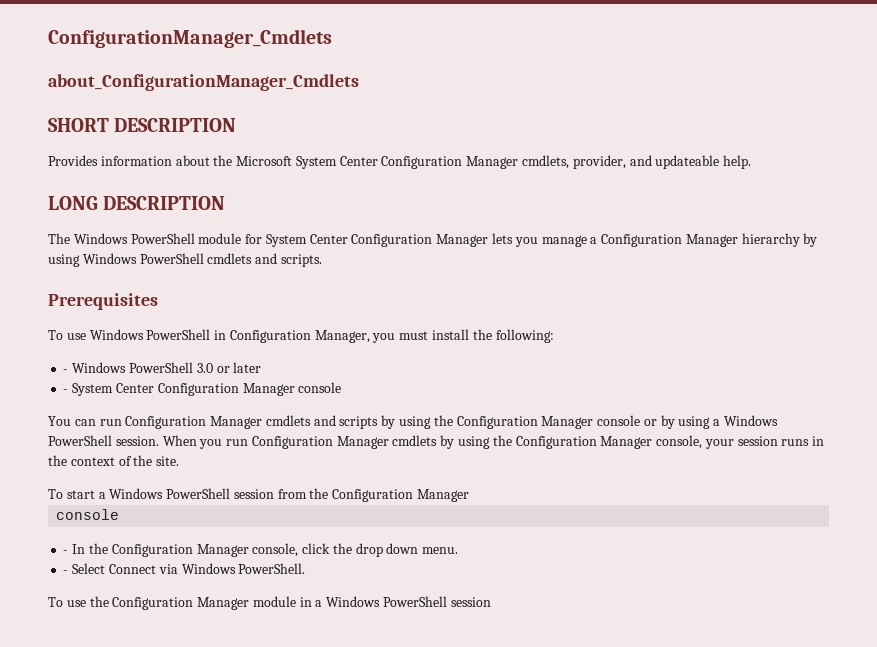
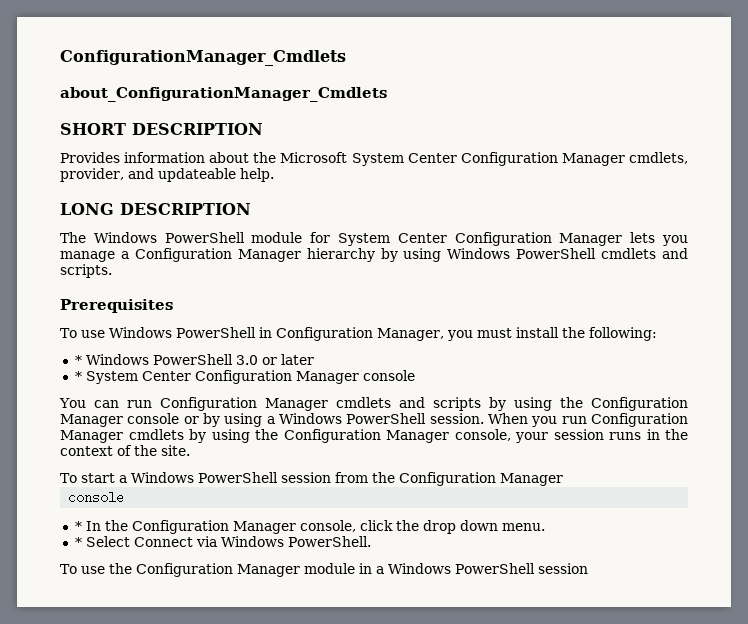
[63,369,69,373] - -> [74,355,82,365] *
[63,389,69,393] - -> [74,371,82,381] *
[63,550,69,554] - -> [74,521,82,531] *
[63,570,69,574] - -> [74,537,82,547] *

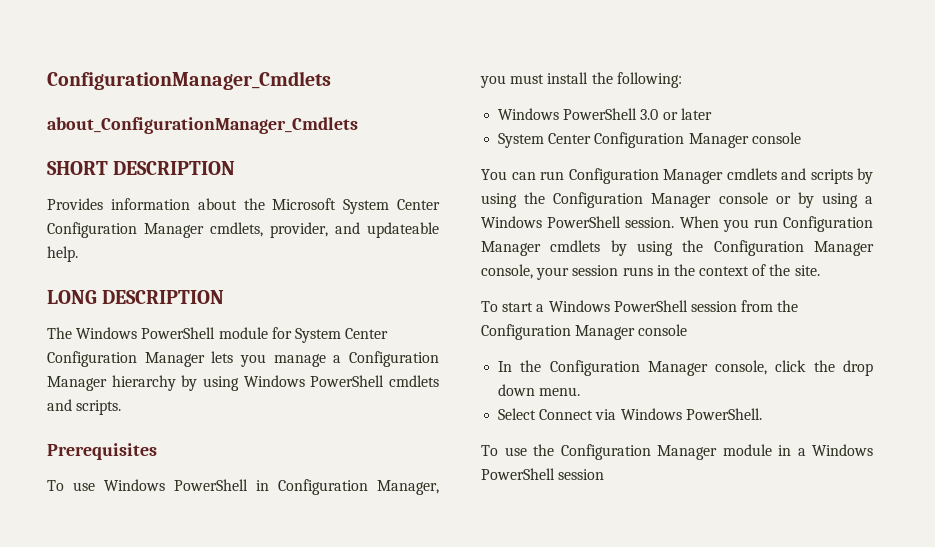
[74,355,82,365] * -> (682, 80) none
[74,371,82,381] * -> (712, 114) none
[68,491,125,504] [74,521,82,531] // console // * -> [638,324,688,336] console //
[74,537,82,547] * -> (581, 391) none

